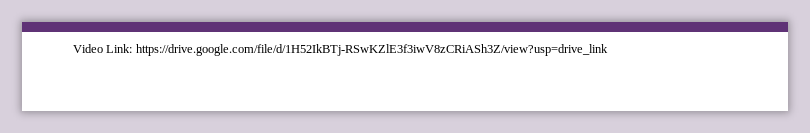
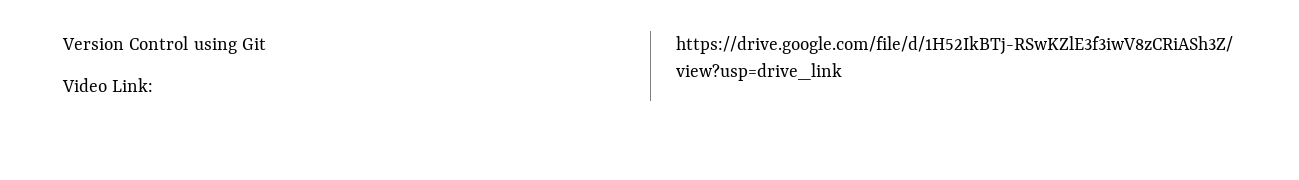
(73, 48) none -> [62,36,266,54] Version Control using Git //

